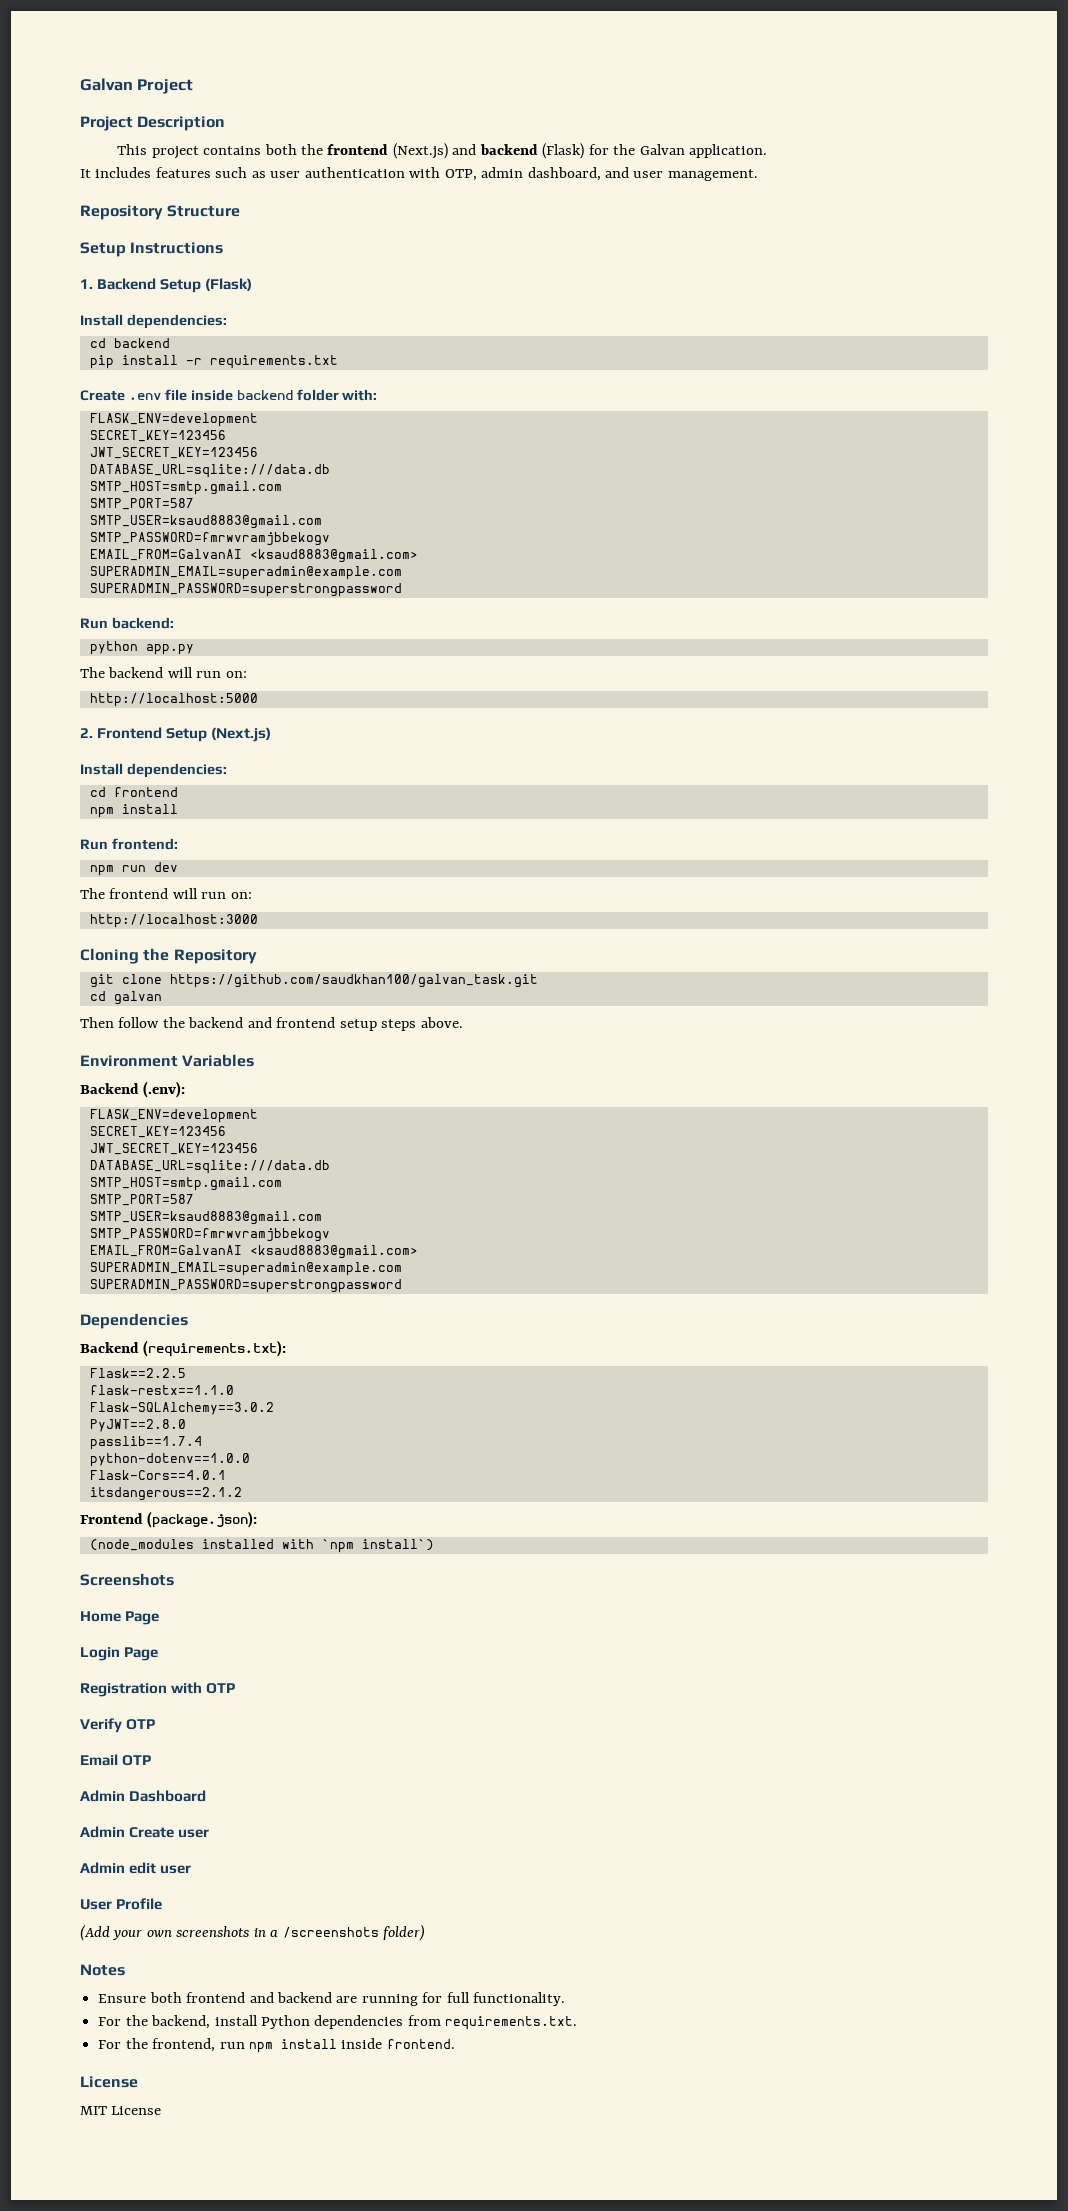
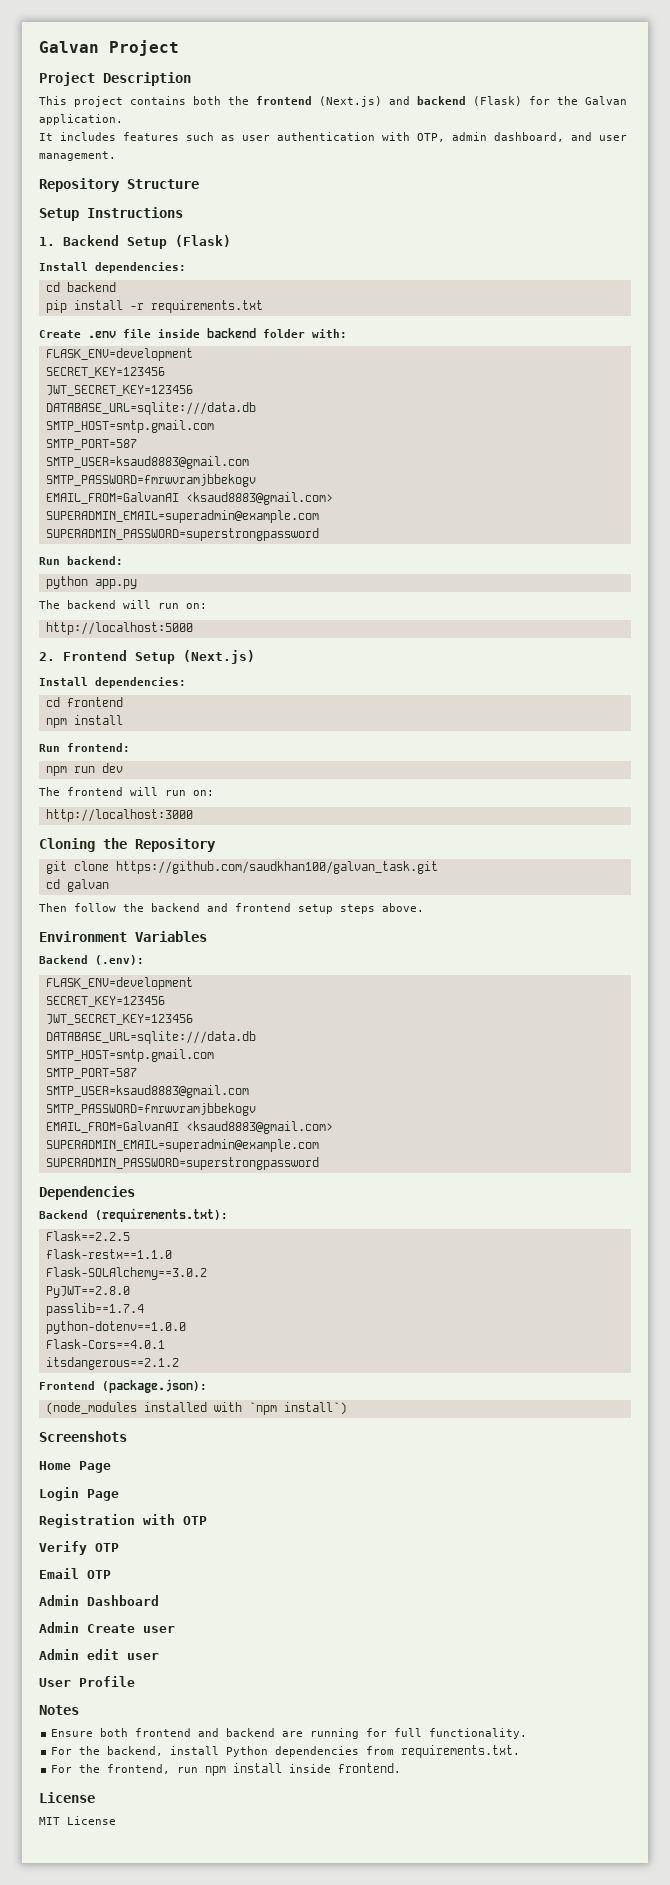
[80,1924,426,1941] // (Add your own screenshots in a /screenshots folder) -> (135, 1681) none

